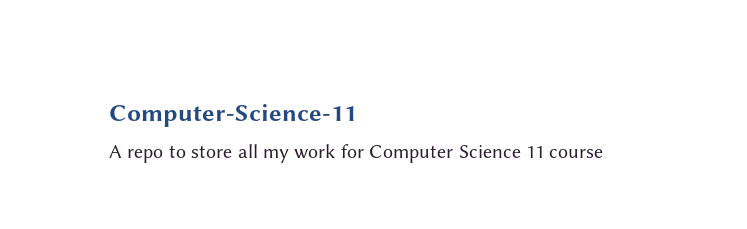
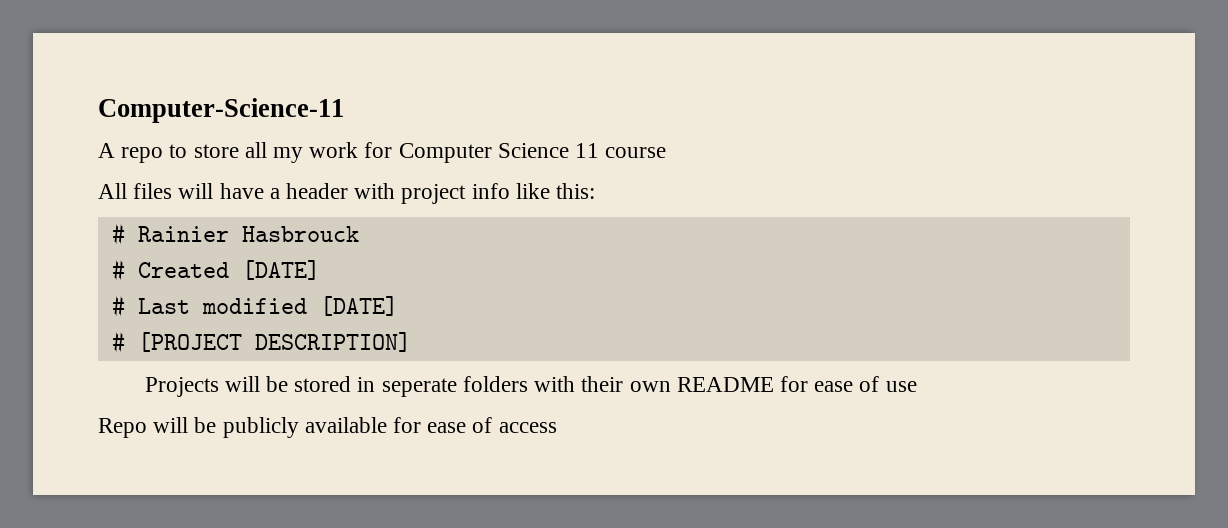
(604, 153) none -> [98,183,596,204] [111,223,359,245] [111,259,320,281] [111,295,398,317] [111,331,411,353] [144,376,917,397] [98,417,557,438] // All files will have a header with project info like this: // # Rainier Hasbrouck // # Created [DATE] // # Last modified [DATE] // # [PROJECT DESCRIPTION] // Projects will be stored in seperate folders with their own README for ease of use // Repo will be publicly available for ease of access

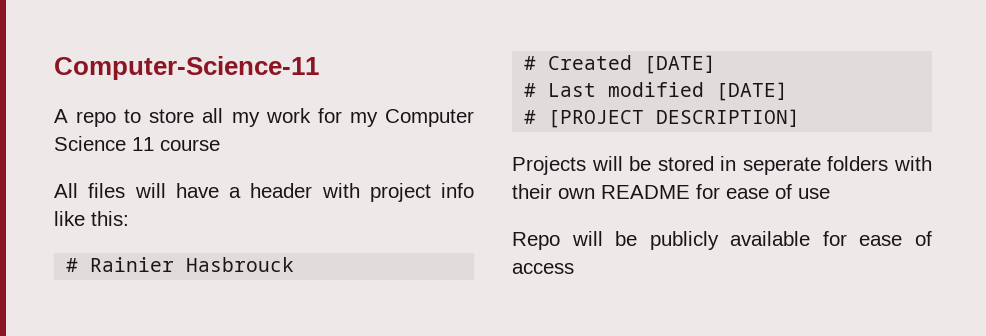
(393, 150) none -> [349,112,378,127] my

